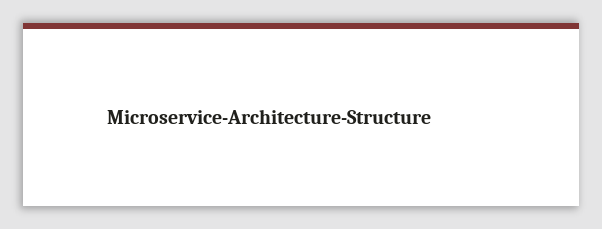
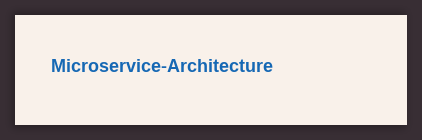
[107,109,431,124] Microservice-Architecture-Structure -> [51,59,273,72] Microservice-Architecture

